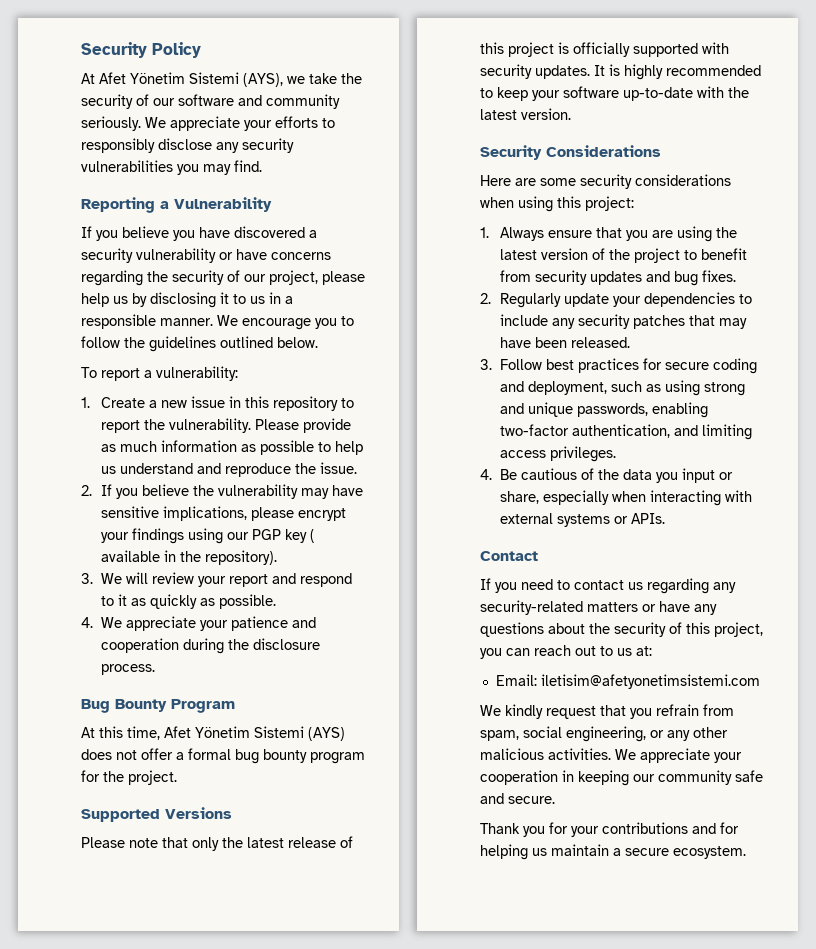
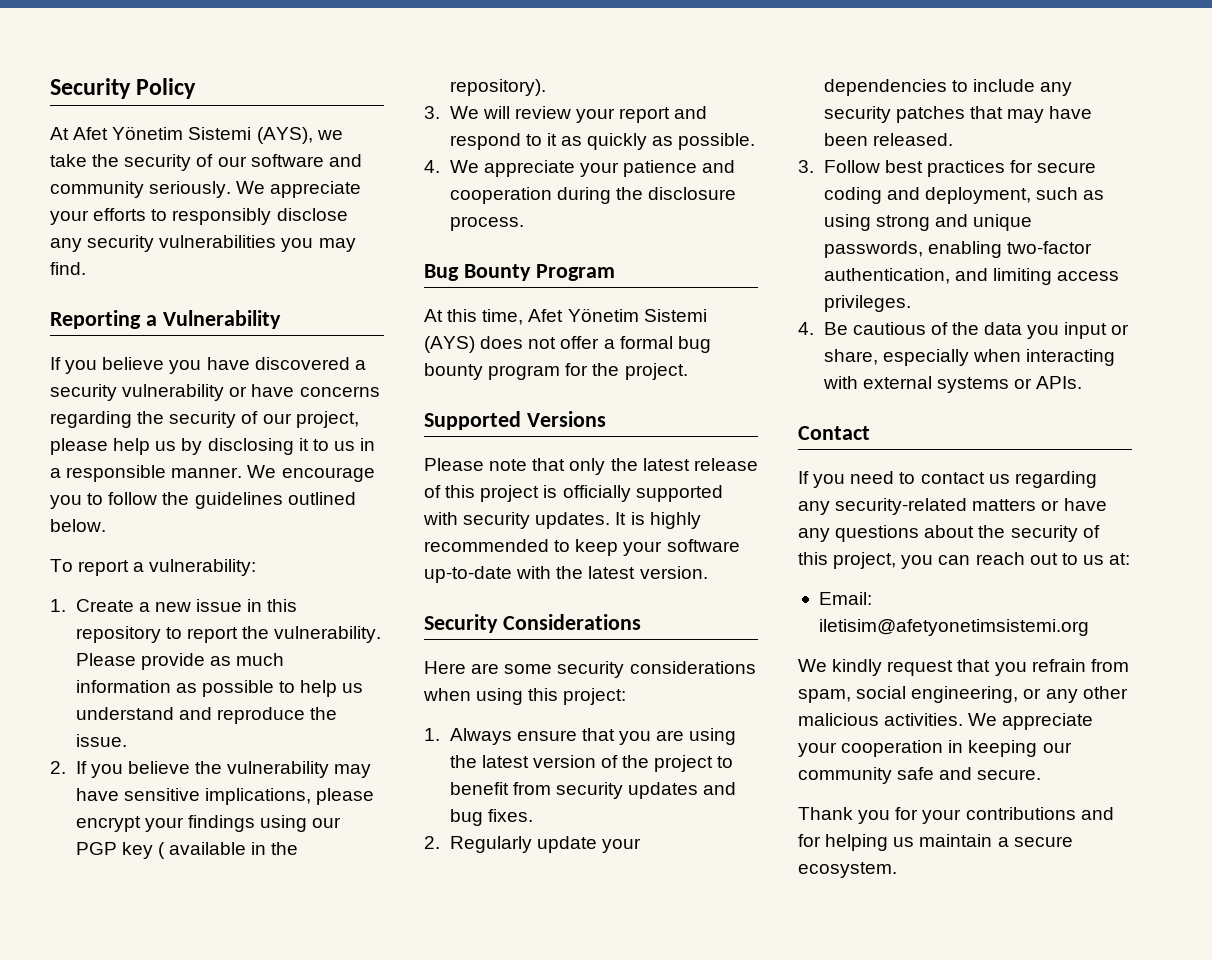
[540,674,760,689] iletisim@afetyonetimsistemi.com -> [818,619,1089,636] iletisim@afetyonetimsistemi.org

